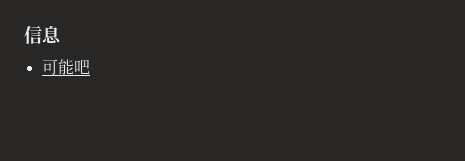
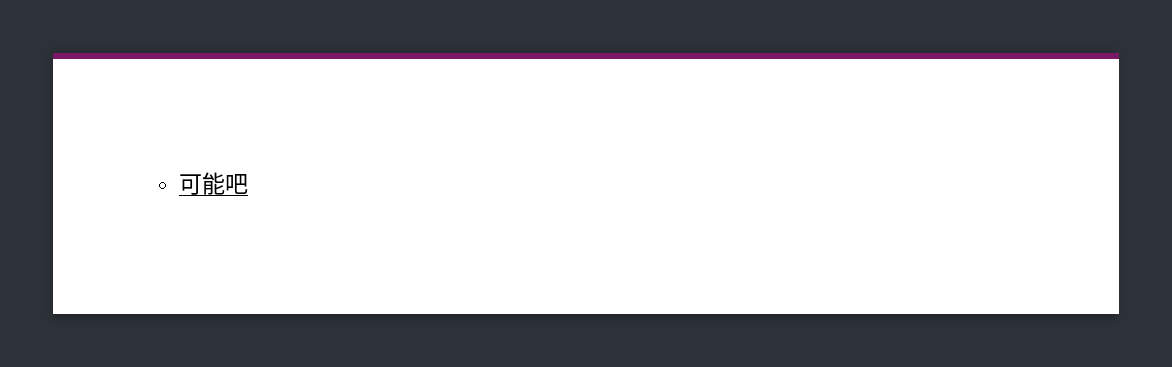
[24,26,62,44] 信息 // -> (179, 184) none

